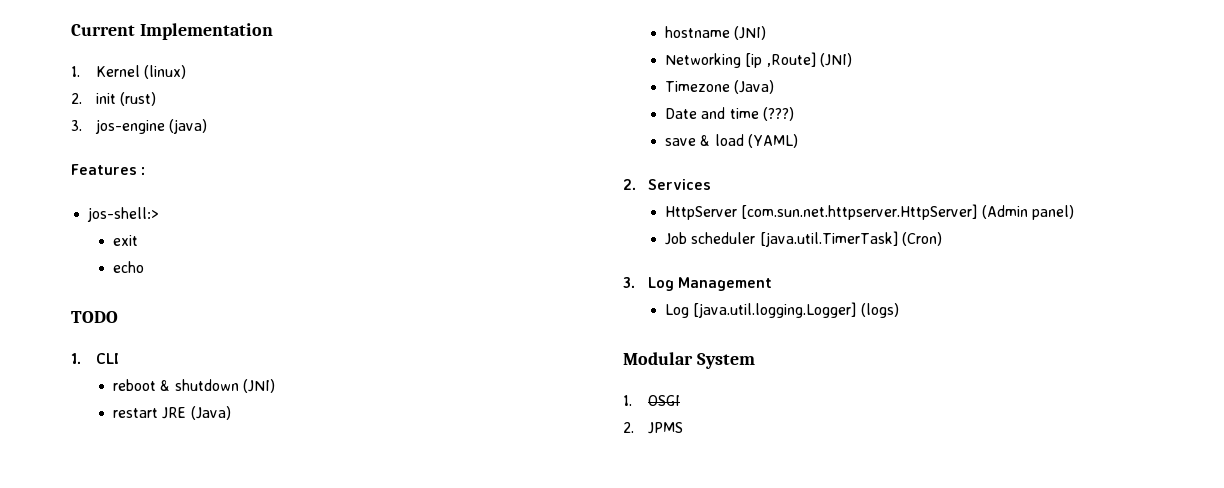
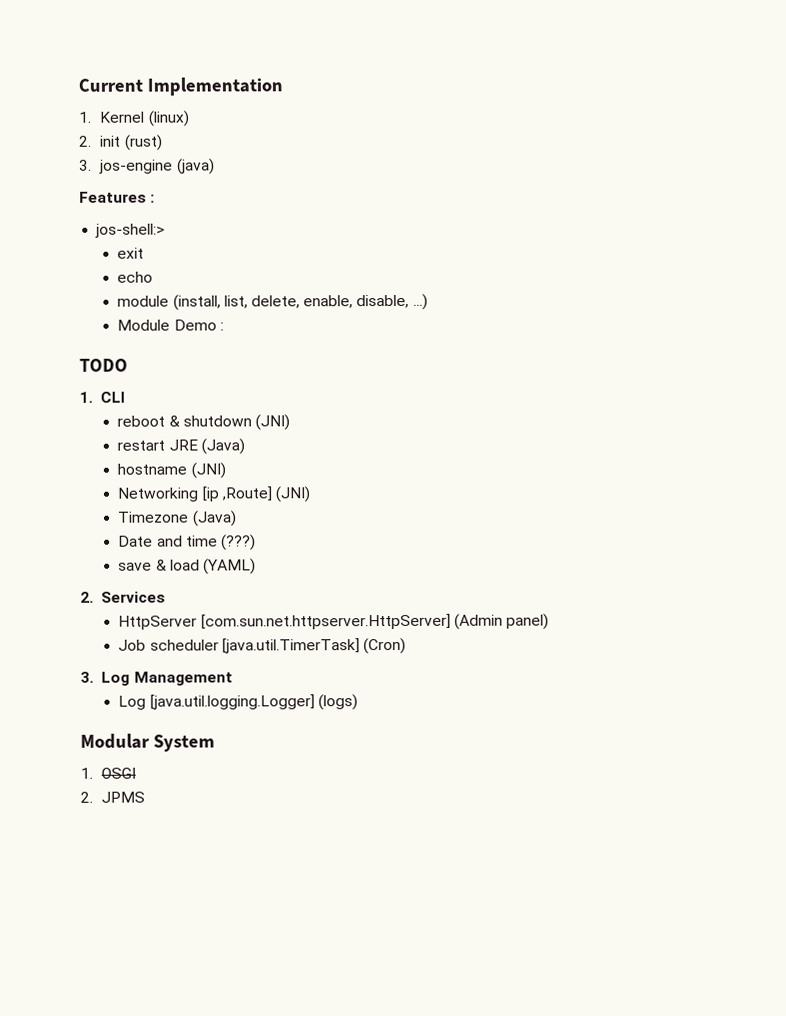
(145, 267) none -> [117,293,428,311] [117,319,224,331] // module (install, list, delete, enable, disable, ...) // Module Demo :

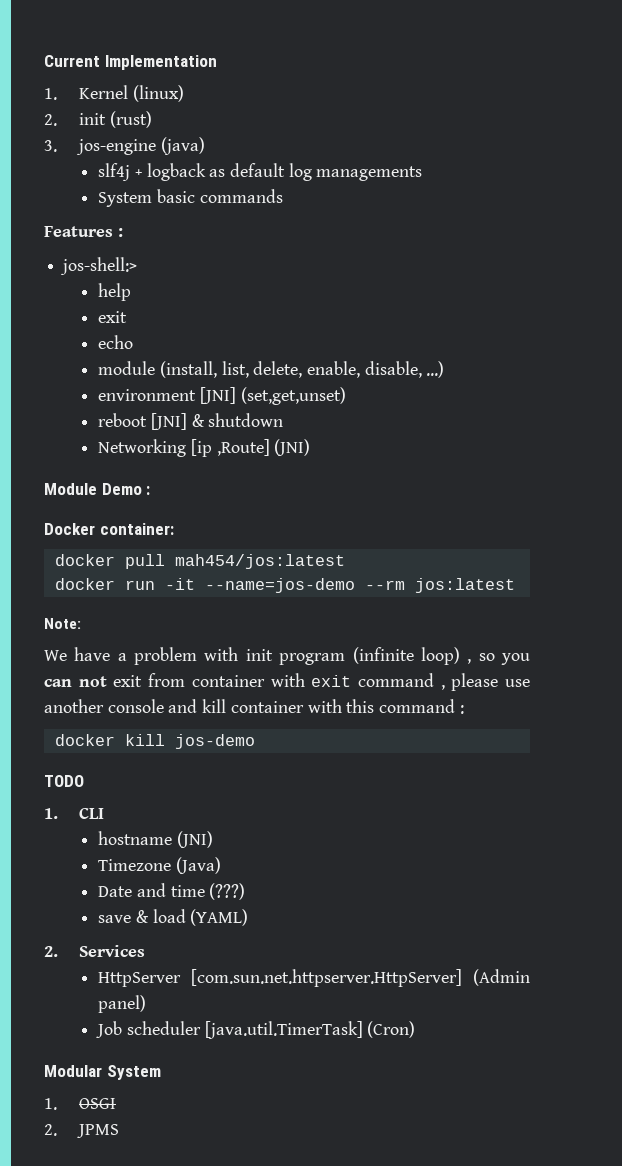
(215, 166) none -> [98,163,423,181] [98,189,283,207] // slf4j + logback as default log managements // System basic commands
(166, 230) none -> [98,283,132,301] // help
[117,319,224,331] [79,358,128,372] [79,391,126,403] [117,414,290,431] [117,438,245,455] [117,462,226,479] [117,486,272,502] Module Demo : // TODO // 1. CLI // reboot & shutdown (JNI) // restart JRE (Java) // hostname (JNI) // Networking [ip ,Route] -> [98,387,346,405] [98,413,284,430] [98,439,311,457] [44,483,151,495] [44,523,174,535] [54,554,345,569] [54,578,515,593] [44,618,81,629] [44,647,530,665] [44,673,530,691] [44,699,464,714] [54,734,255,749] [44,775,84,787] [44,808,104,819] [98,831,173,845] environment [JNI] (set,get,unset) // reboot [JNI] & shutdown // Networking [ip ,Route] (JNI) // Module Demo : // Docker container: // docker pull mah454/jos:latest // docker run -it --name=jos-demo --rm jos:latest // Note: // We have a problem with init program (infinite loop) , so you can not exit from container with exit command , please use another console and kill container with this command : // docker kill jos-demo // TODO // 1. CLI // hostname
[80,671,233,686] [118,694,358,711] // 3. Log Management // Log [java.util.logging.Logger] (logs) -> (416, 1029) none

